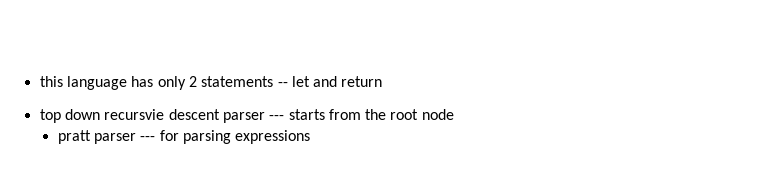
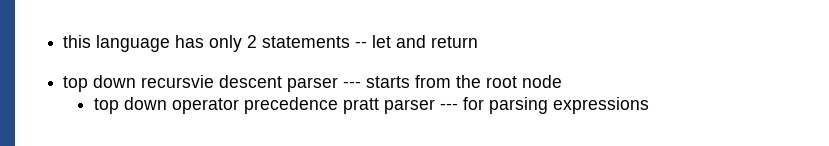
(454, 114) none -> [93,97,338,114] top down operator precedence

